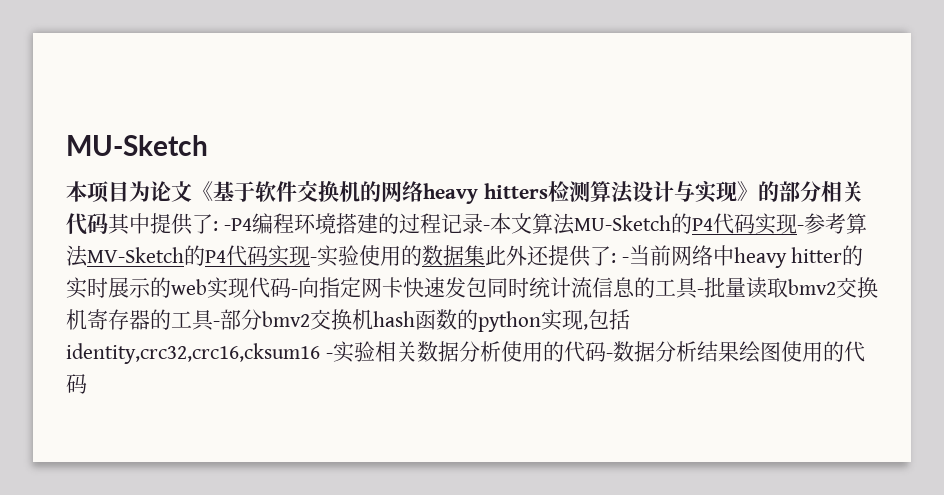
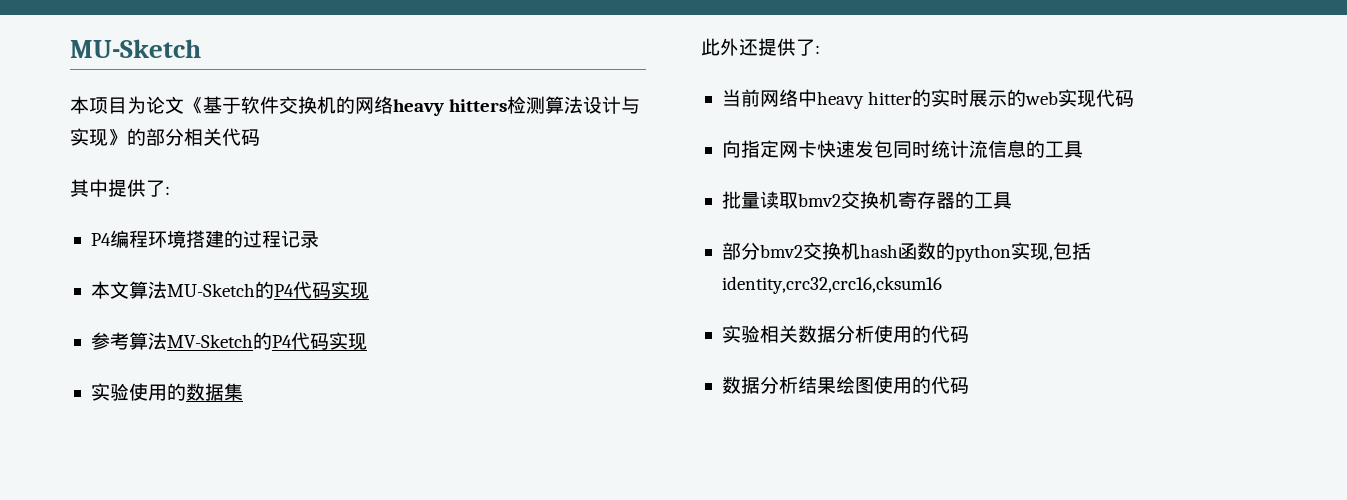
(108, 223) none -> (260, 137) //
[223,218,252,231] -P4 -> [90,233,111,246] // P4
[482,225,490,231] - -> (319, 239) //
[796,225,804,231] - -> (369, 290) //
[310,257,317,263] - -> (367, 341) //
(485, 255) none -> (243, 392) //
[621,257,629,263] - -> (820, 49) //
[291,289,298,295] - -> (1135, 98) //
[697,289,704,295] - -> (1083, 149) //
[213,321,220,327] - -> (1012, 200) //
[325,353,333,359] - -> (942, 285) //
[605,353,613,359] - -> (969, 334) //

